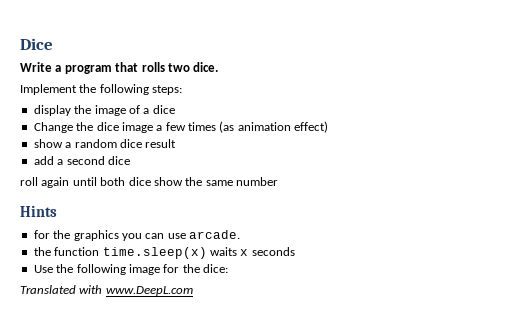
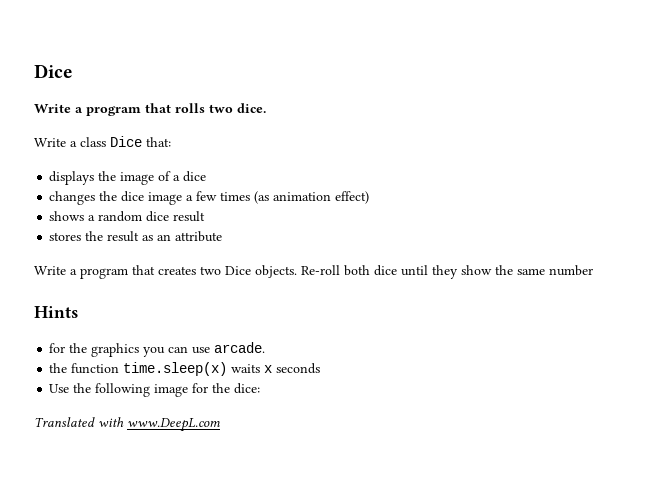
[20,84,183,95] [33,105,71,116] Implement the following steps: // display -> [34,136,171,147] [49,171,95,185] Write a class Dice that: // displays
[33,122,73,133] Change -> [49,191,96,205] changes
[33,139,63,148] show -> [49,211,85,221] shows
[33,156,130,165] [20,177,151,188] add a second dice // roll again until both dice -> [49,231,223,242] [34,265,458,279] stores the result as an attribute // Write a program that creates two Dice objects. Re-roll both dice until they

